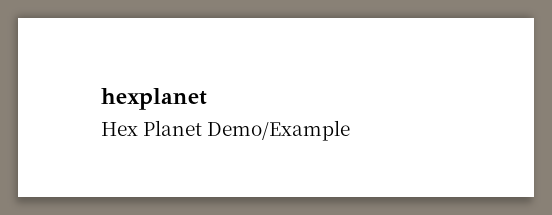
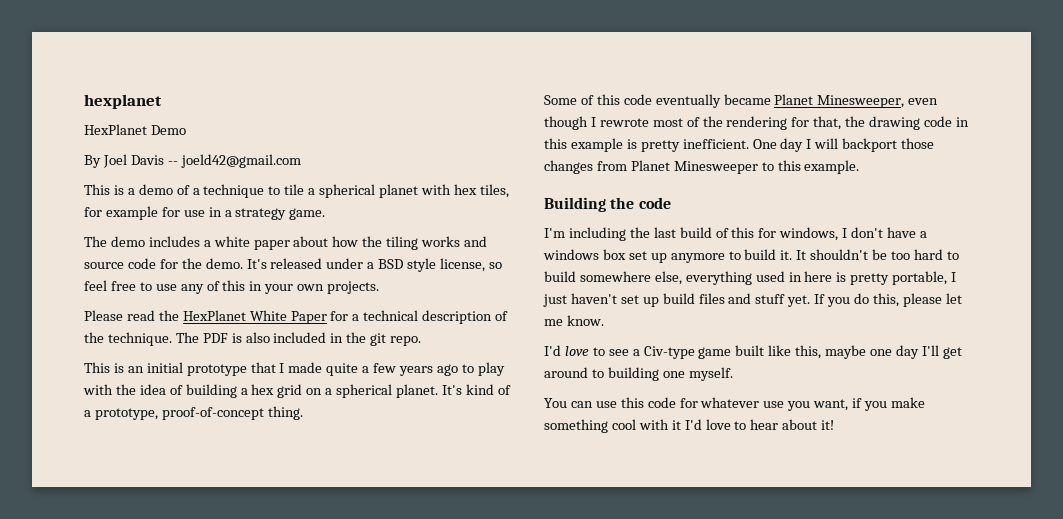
[101,120,351,141] Hex Planet Demo/Example -> [84,124,186,135] [84,154,301,168] [84,184,509,198] [84,206,326,220] [84,236,488,250] [84,258,502,272] [84,280,380,294] [84,310,509,324] [84,332,422,346] [84,362,505,376] [83,384,511,398] [84,406,303,420] [544,94,939,108] [544,116,969,130] [544,138,935,152] [544,160,860,174] [544,197,671,212] [544,227,927,241] [543,249,959,263] [544,271,957,285] [543,293,962,307] [544,315,604,326] [544,345,962,359] [544,367,733,381] [544,397,925,411] [544,419,835,433] HexPlanet Demo // By Joel Davis -- joeld42@gmail.com // This is a demo of a technique to tile a spherical planet with hex tiles, for example for use in a strategy game. // The demo includes a white paper about how the tiling works and source code for the demo. It's released under a BSD style license, so feel free to use any of this in your own projects. // Please read the HexPlanet White Paper for a technical description of the technique. The PDF is also included in the git repo. // This is an initial prototype that I made quite a few years ago to play with the idea of building a hex grid on a spherical planet. It's kind of a prototype, proof-of-concept thing. // Some of this code eventually became Planet Minesweeper, even though I rewrote most of the rendering for that, the drawing code in this example is pretty inefficient. One day I will backport those changes from Planet Minesweeper to this example. // Building the code // I'm including the last build of this for windows, I don't have a windows box set up anymore to build it. It shouldn't be too hard to build somewhere else, everything used in here is pretty portable, I just haven't set up build files and stuff yet. If you do this, please let me know. // I'd love to see a Civ-type game built like this, maybe one day I'll get around to building one myself. // You can use this code for whatever use you want, if you make something cool with it I'd love to hear about it!

